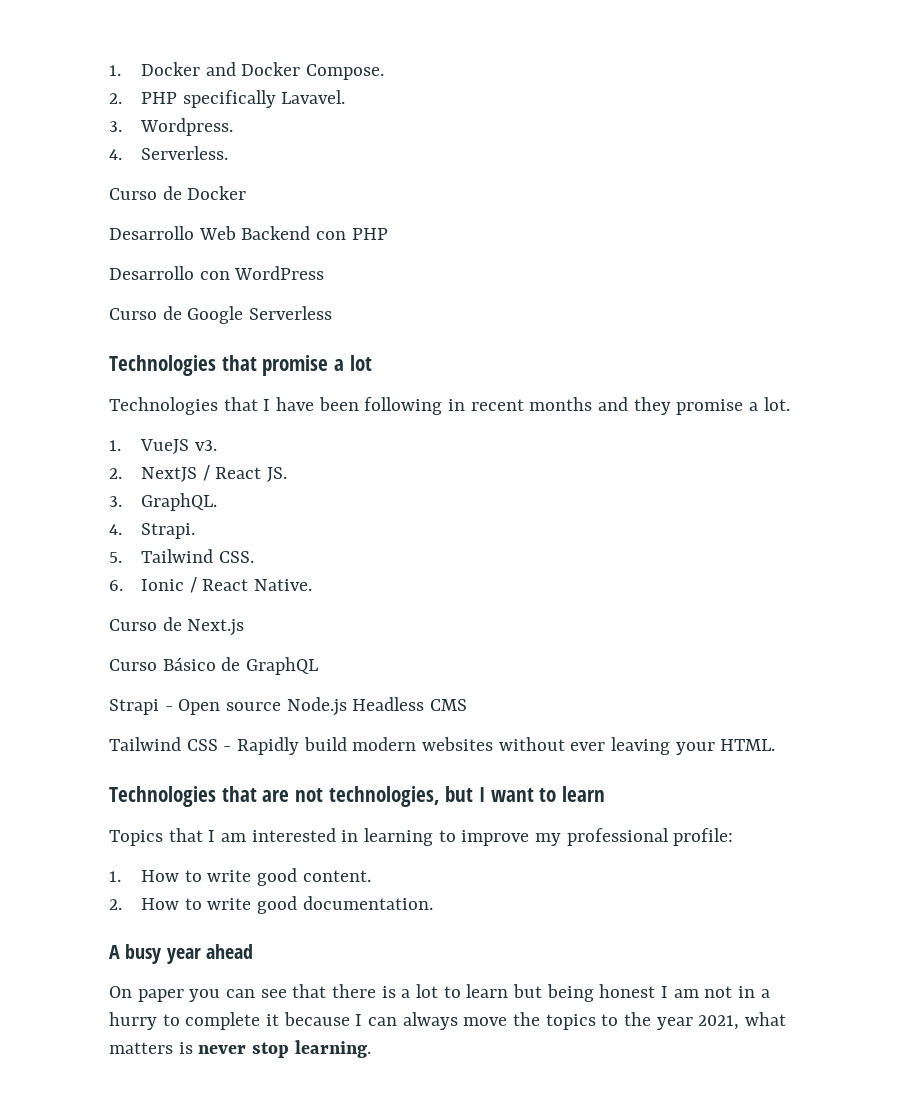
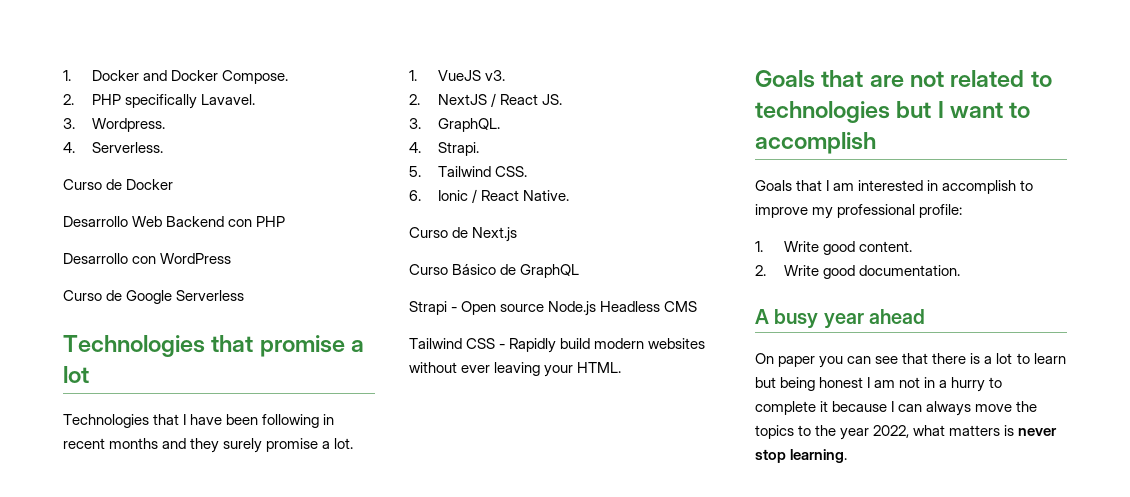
(671, 406) none -> [223,438,263,453] surely
[109,786,216,807] Technologies -> [755,70,815,88] Goals
[328,786,440,807] technologies, -> [950,70,1052,87] [755,101,890,123] related to technologies
[562,786,606,802] [109,830,163,846] learn // Topics -> [755,132,876,154] [755,180,792,191] accomplish // Goals
[364,828,434,846] learning -> [942,180,1017,194] accomplish
[141,870,252,882] How to write -> [784,241,820,252] Write
[141,898,252,910] How to write -> [784,265,820,276] Write
[698,1015,740,1030] 2021, -> [873,425,910,438] 2022,

